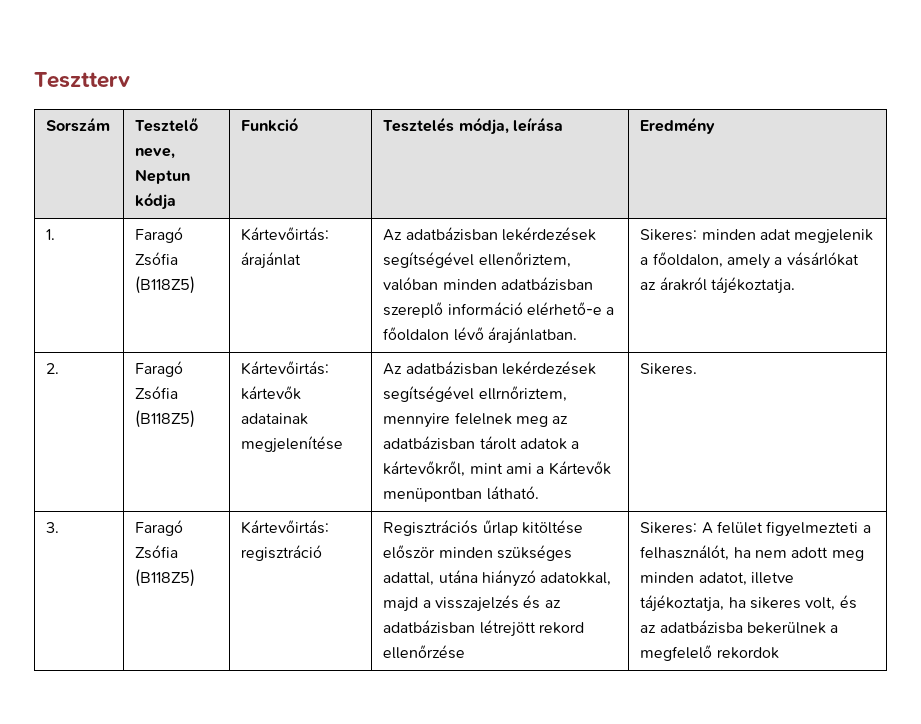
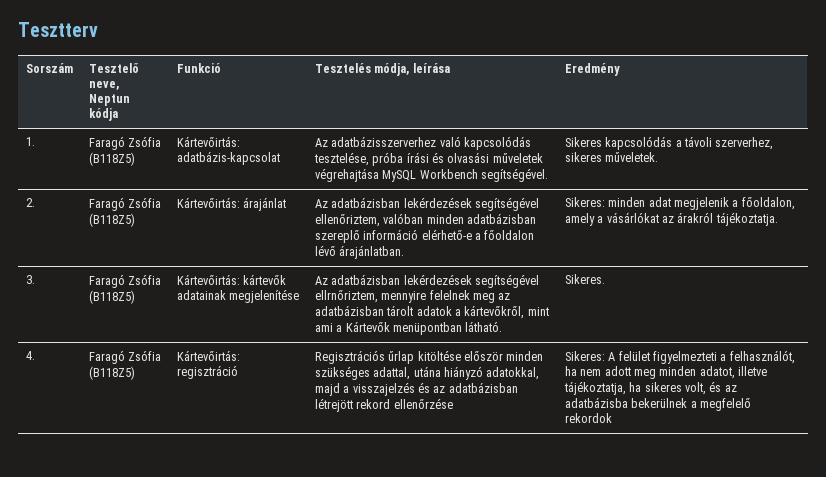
(196, 285) none -> [176,136,240,147] [176,151,280,165] [314,136,531,150] [313,152,543,166] [314,168,548,182] [564,136,774,150] [564,152,659,162] [25,198,35,207] [88,197,162,211] [88,213,135,227] | Kártevőirtás: adatbázis-kapcsolat | Az adatbázisszerverhez való kapcsolódás tesztelése, próba írási és olvasási műveletek végrehajtása MySQL Workbench segítségével. | Sikeres kapcsolódás a távoli szerverhez, sikeres műveletek. // 2. | Faragó Zsófia (B118Z5)
[46,363,60,374] 2. -> [25,275,35,284] 3.
[46,522,60,533] 3. -> [25,351,35,360] 4.

